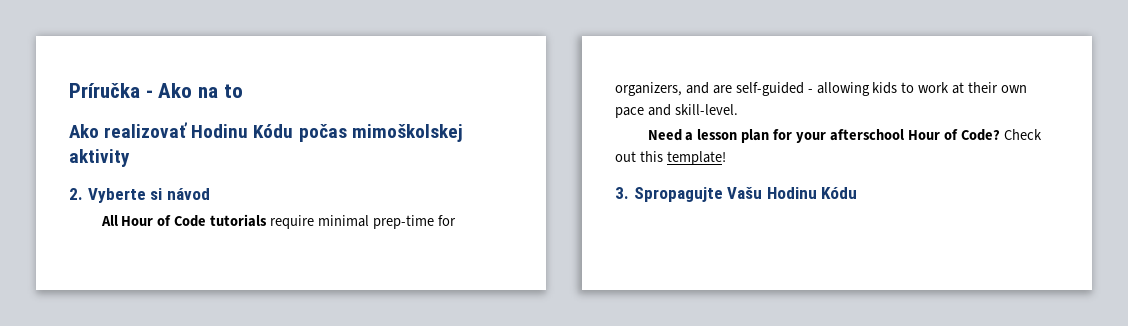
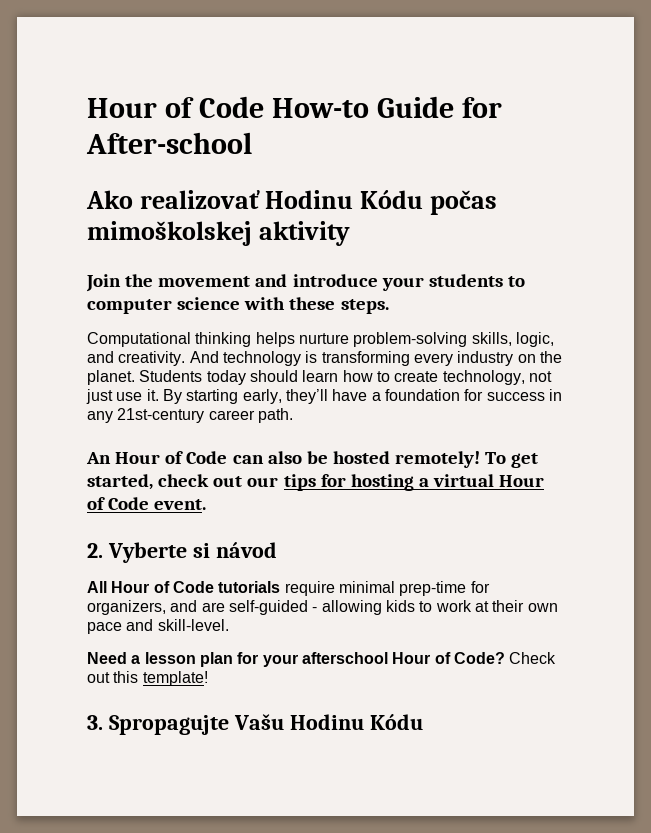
[69,83,243,98] Príručka - Ako na to -> [87,96,502,118] [86,132,252,154] Hour of Code How-to Guide for After-school
(130, 158) none -> [86,274,525,292] [87,297,389,314] [87,332,554,347] [87,351,562,366] [87,370,552,385] [86,389,562,404] [87,408,293,423] [86,451,539,468] [87,474,545,491] [87,497,207,510] // Join the movement and introduce your students to computer science with these steps. // Computational thinking helps nurture problem-solving skills, logic, and creativity. And technology is transforming every industry on the planet. Students today should learn how to create technology, not just use it. By starting early, they’ll have a foundation for success in any 21st-century career path. // An Hour of Code can also be hosted remotely! To get started, check out our tips for hosting a virtual Hour of Code event.

